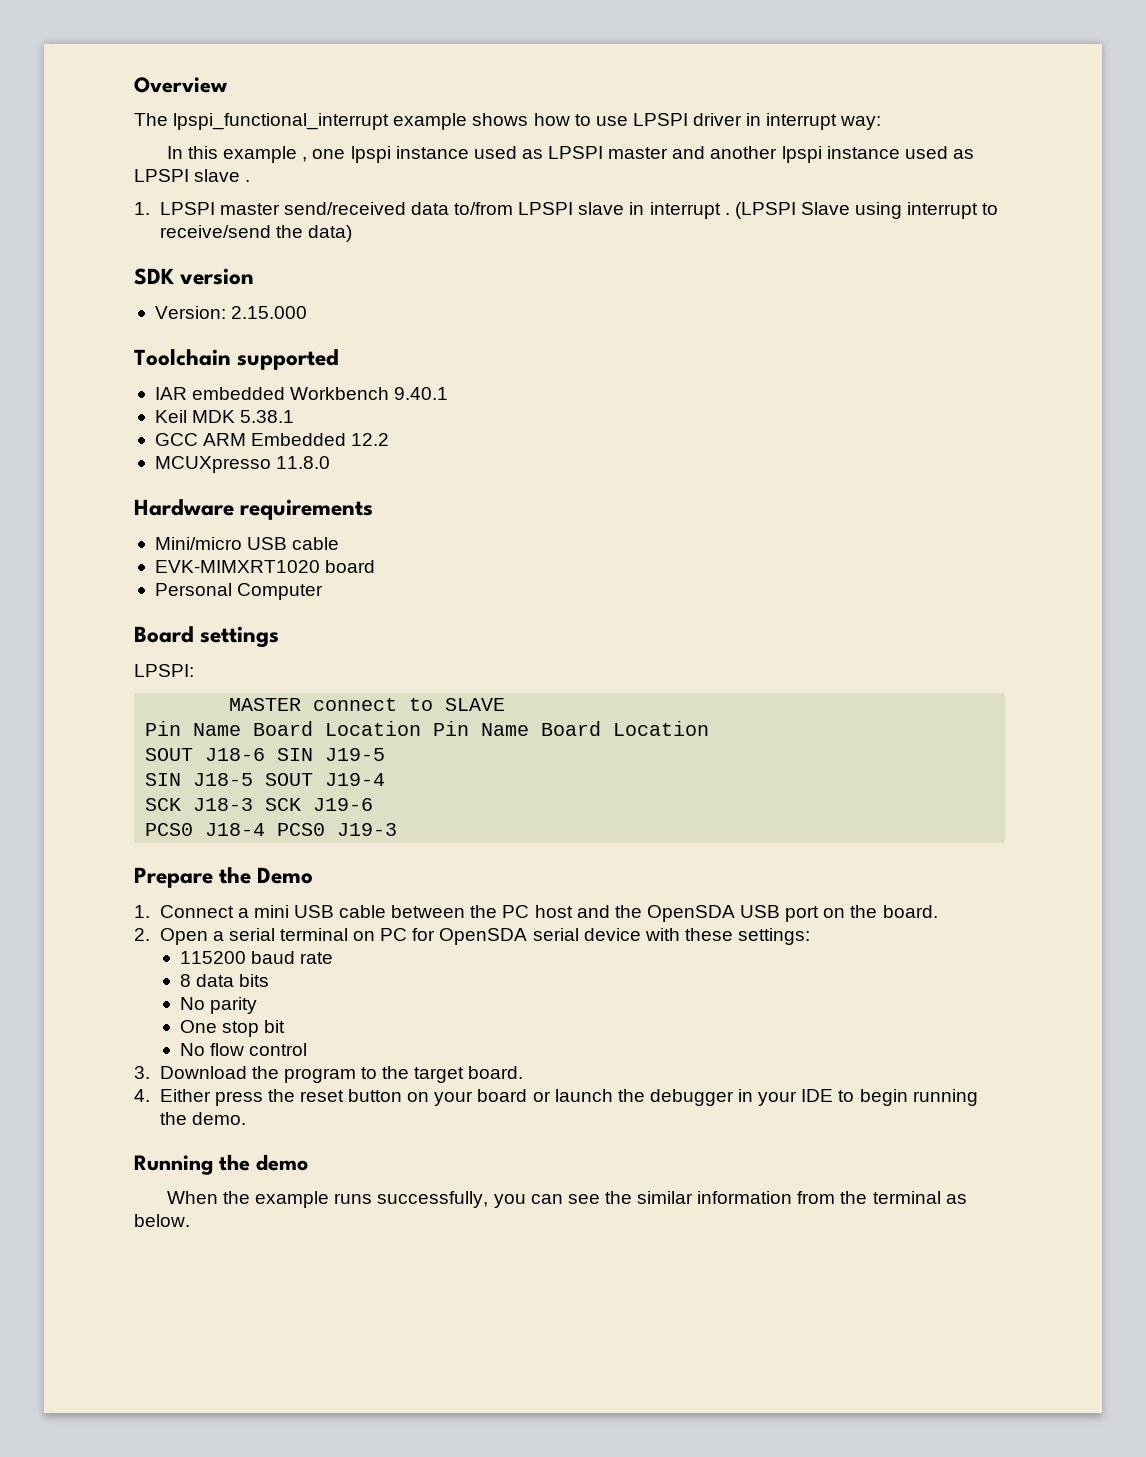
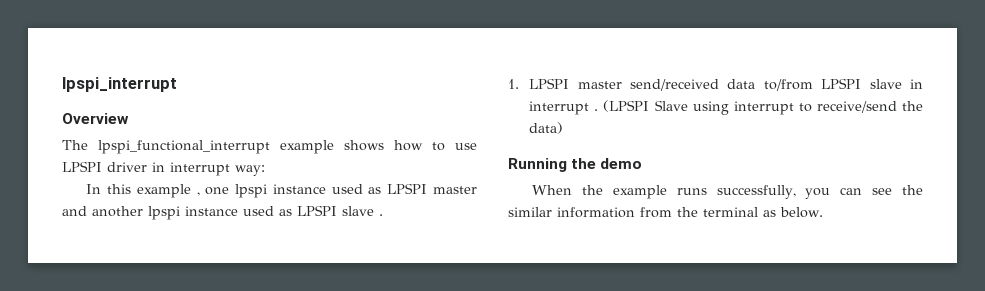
(134, 85) none -> [62,77,177,92] lpspi_interrupt //
[134,268,255,285] [154,306,308,319] [134,349,340,370] [154,387,449,400] [154,410,295,423] [154,433,390,446] [154,456,331,473] [134,499,374,520] [154,537,340,550] [154,560,376,573] [154,583,324,600] [134,626,280,648] [134,664,194,677] [229,698,506,711] [145,721,710,736] [145,748,386,761] [145,773,386,786] [145,798,374,811] [145,823,398,836] [134,867,314,888] [134,905,938,922] [134,928,811,945] [179,951,333,964] [179,974,269,987] [179,997,257,1014] [179,1020,285,1037] [179,1043,307,1056] [134,1066,524,1083] [134,1089,978,1106] [159,1112,246,1125] // SDK version // Version: 2.15.000 // Toolchain supported // IAR embedded Workbench 9.40.1 // Keil MDK 5.38.1 // GCC ARM Embedded 12.2 // MCUXpresso 11.8.0 // Hardware requirements // Mini/micro USB cable // EVK-MIMXRT1020 board // Personal Computer // Board settings // LPSPI: // MASTER connect to SLAVE // Pin Name Board Location Pin Name Board Location // SOUT J18-6 SIN J19-5 // SIN J18-5 SOUT J19-4 // SCK J18-3 SCK J19-6 // PCS0 J18-4 PCS0 J19-3 // Prepare the Demo // 1. Connect a mini USB cable between the PC host and the OpenSDA USB port on the board. // 2. Open a serial terminal on PC for OpenSDA serial device with these settings: // 115200 baud rate // 8 data bits // No parity // One stop bit // No flow control // 3. Download the program to the target board. // 4. Either press the reset button on your board or launch the debugger in your IDE to begin running the demo. -> (564, 128) none

